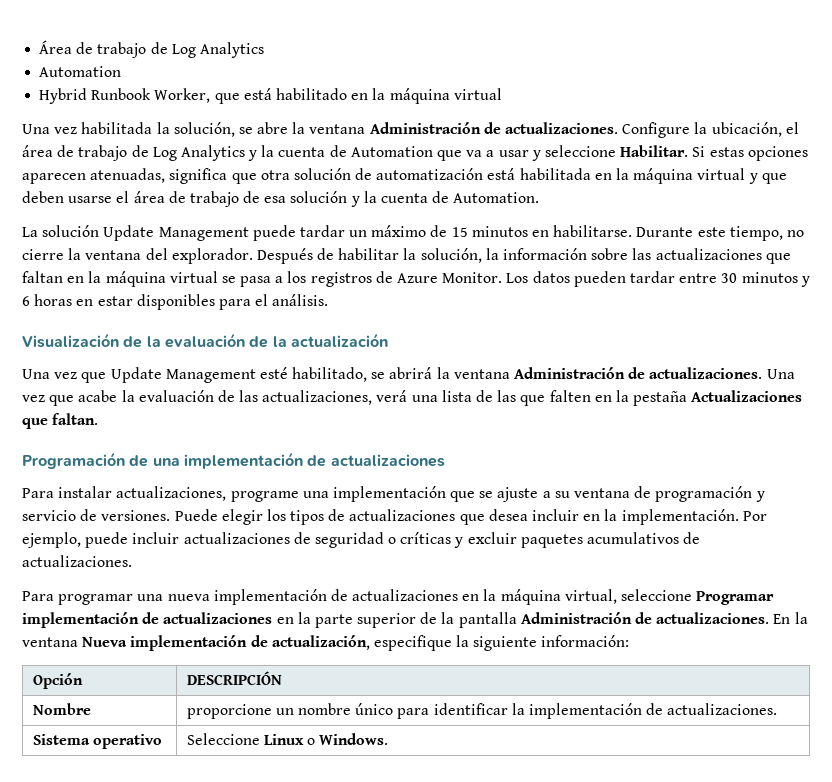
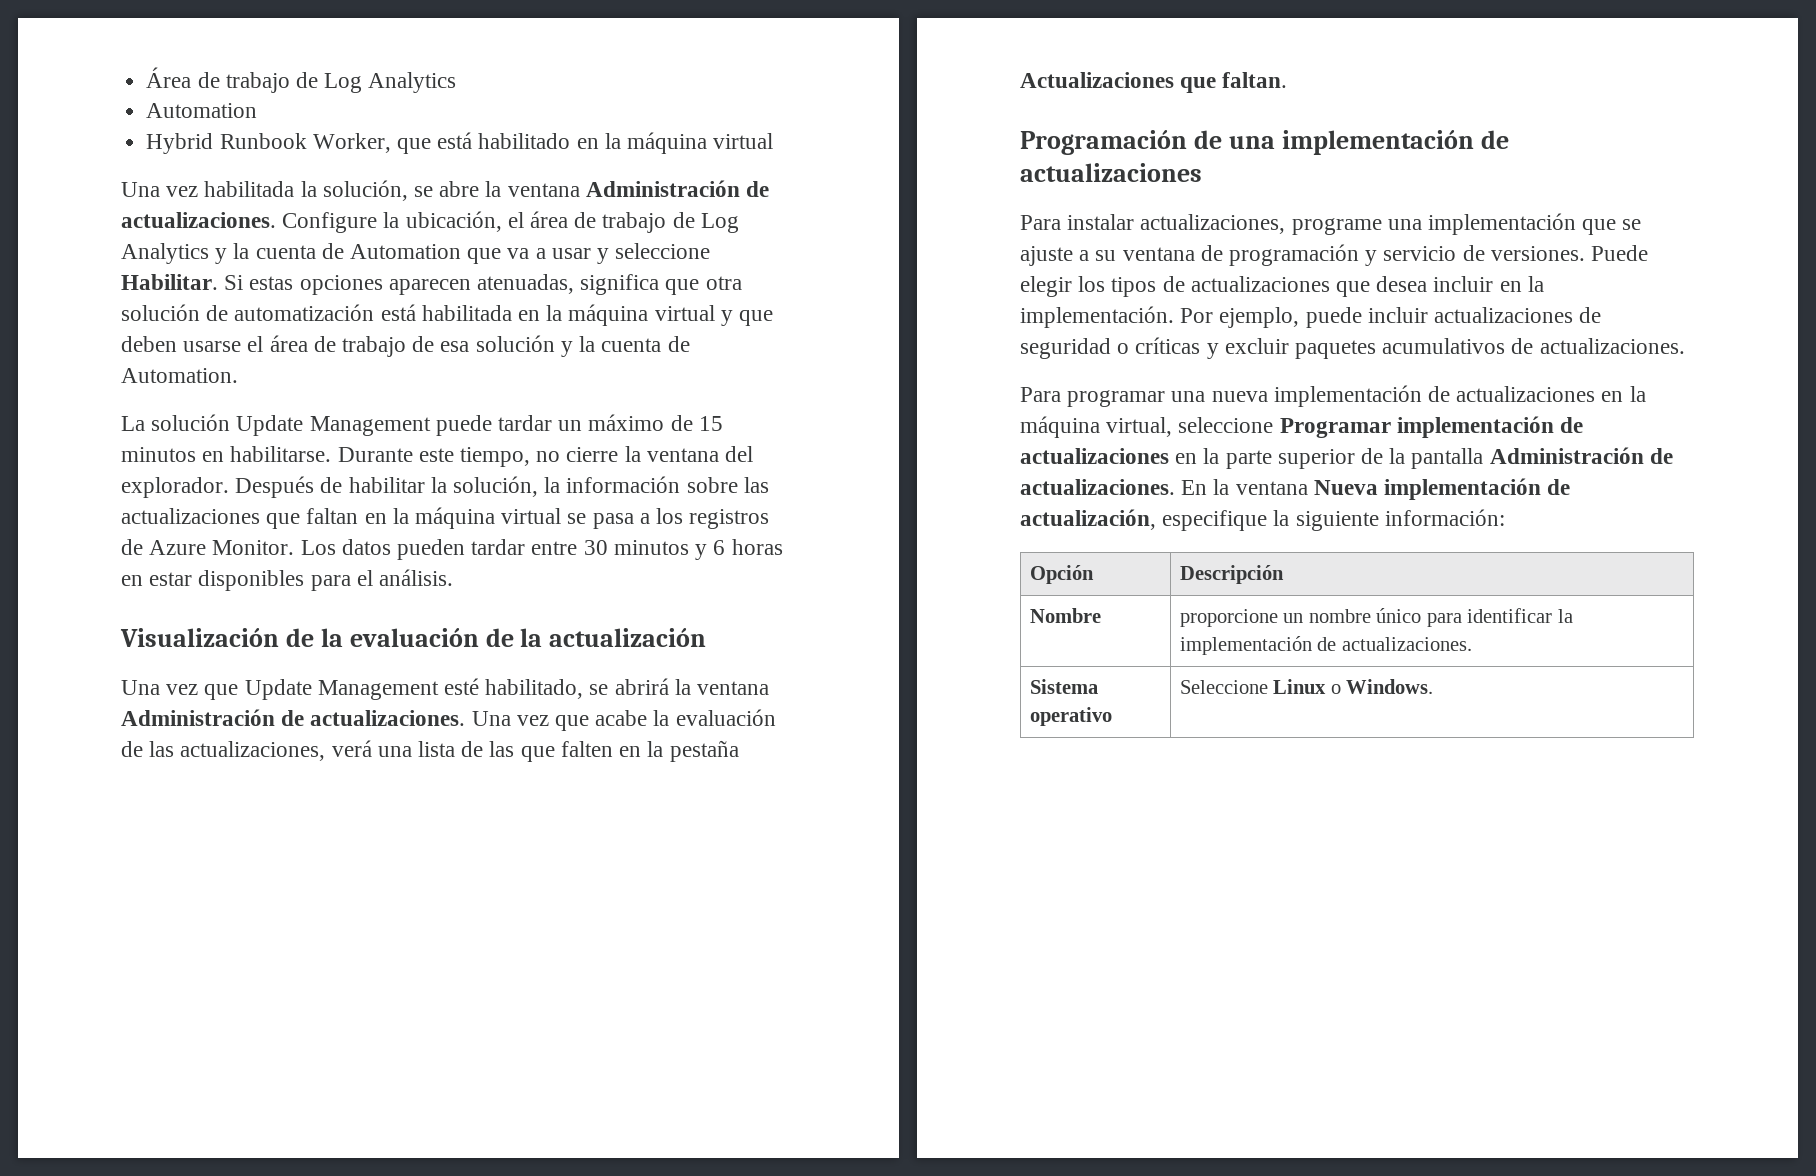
[186,671,282,685] DESCRIPCIÓN -> [1179,565,1284,584] Descripción

